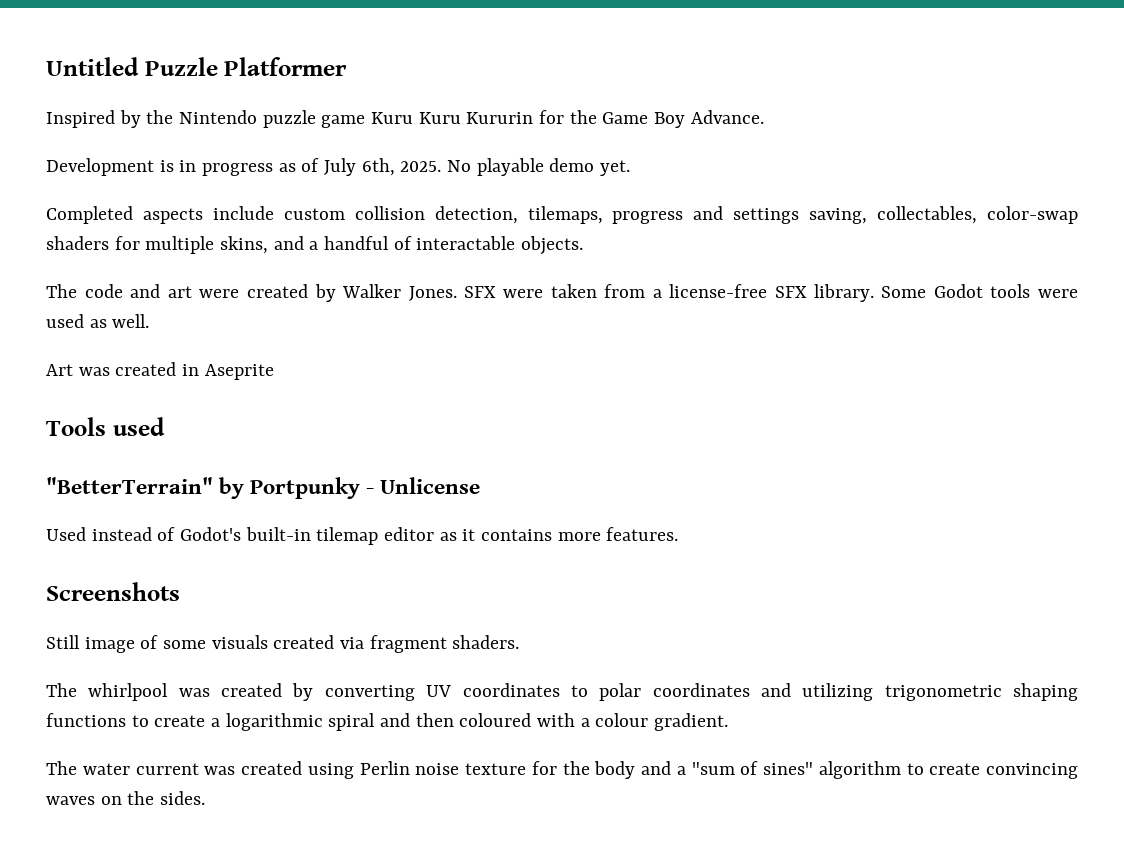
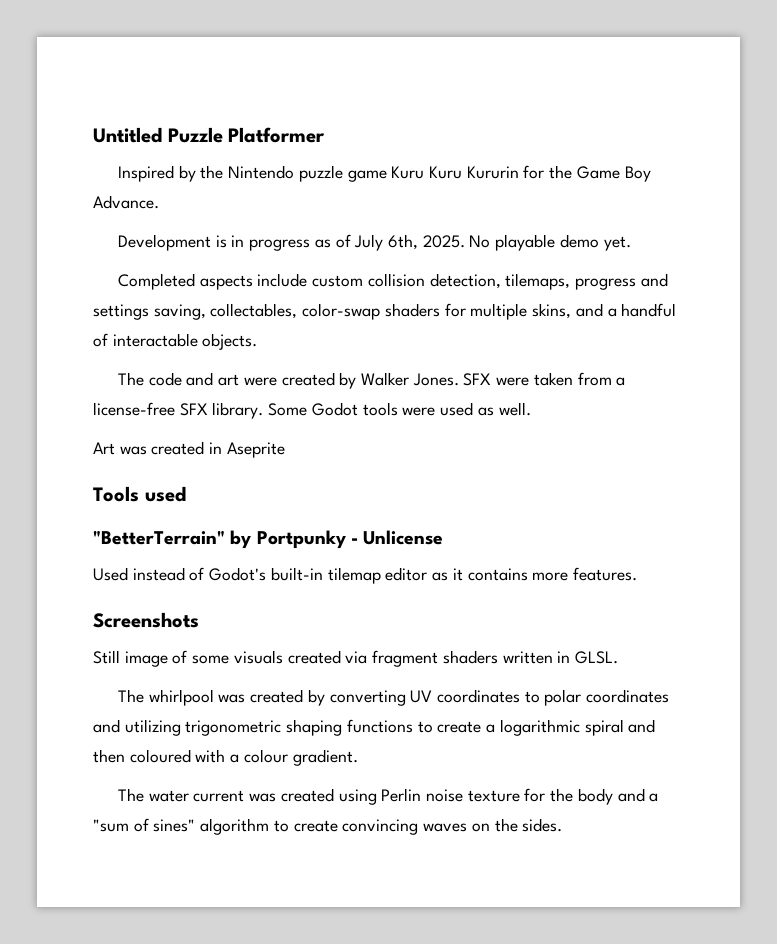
[452,635,520,649] shaders. -> [442,650,618,664] shaders written in GLSL.

